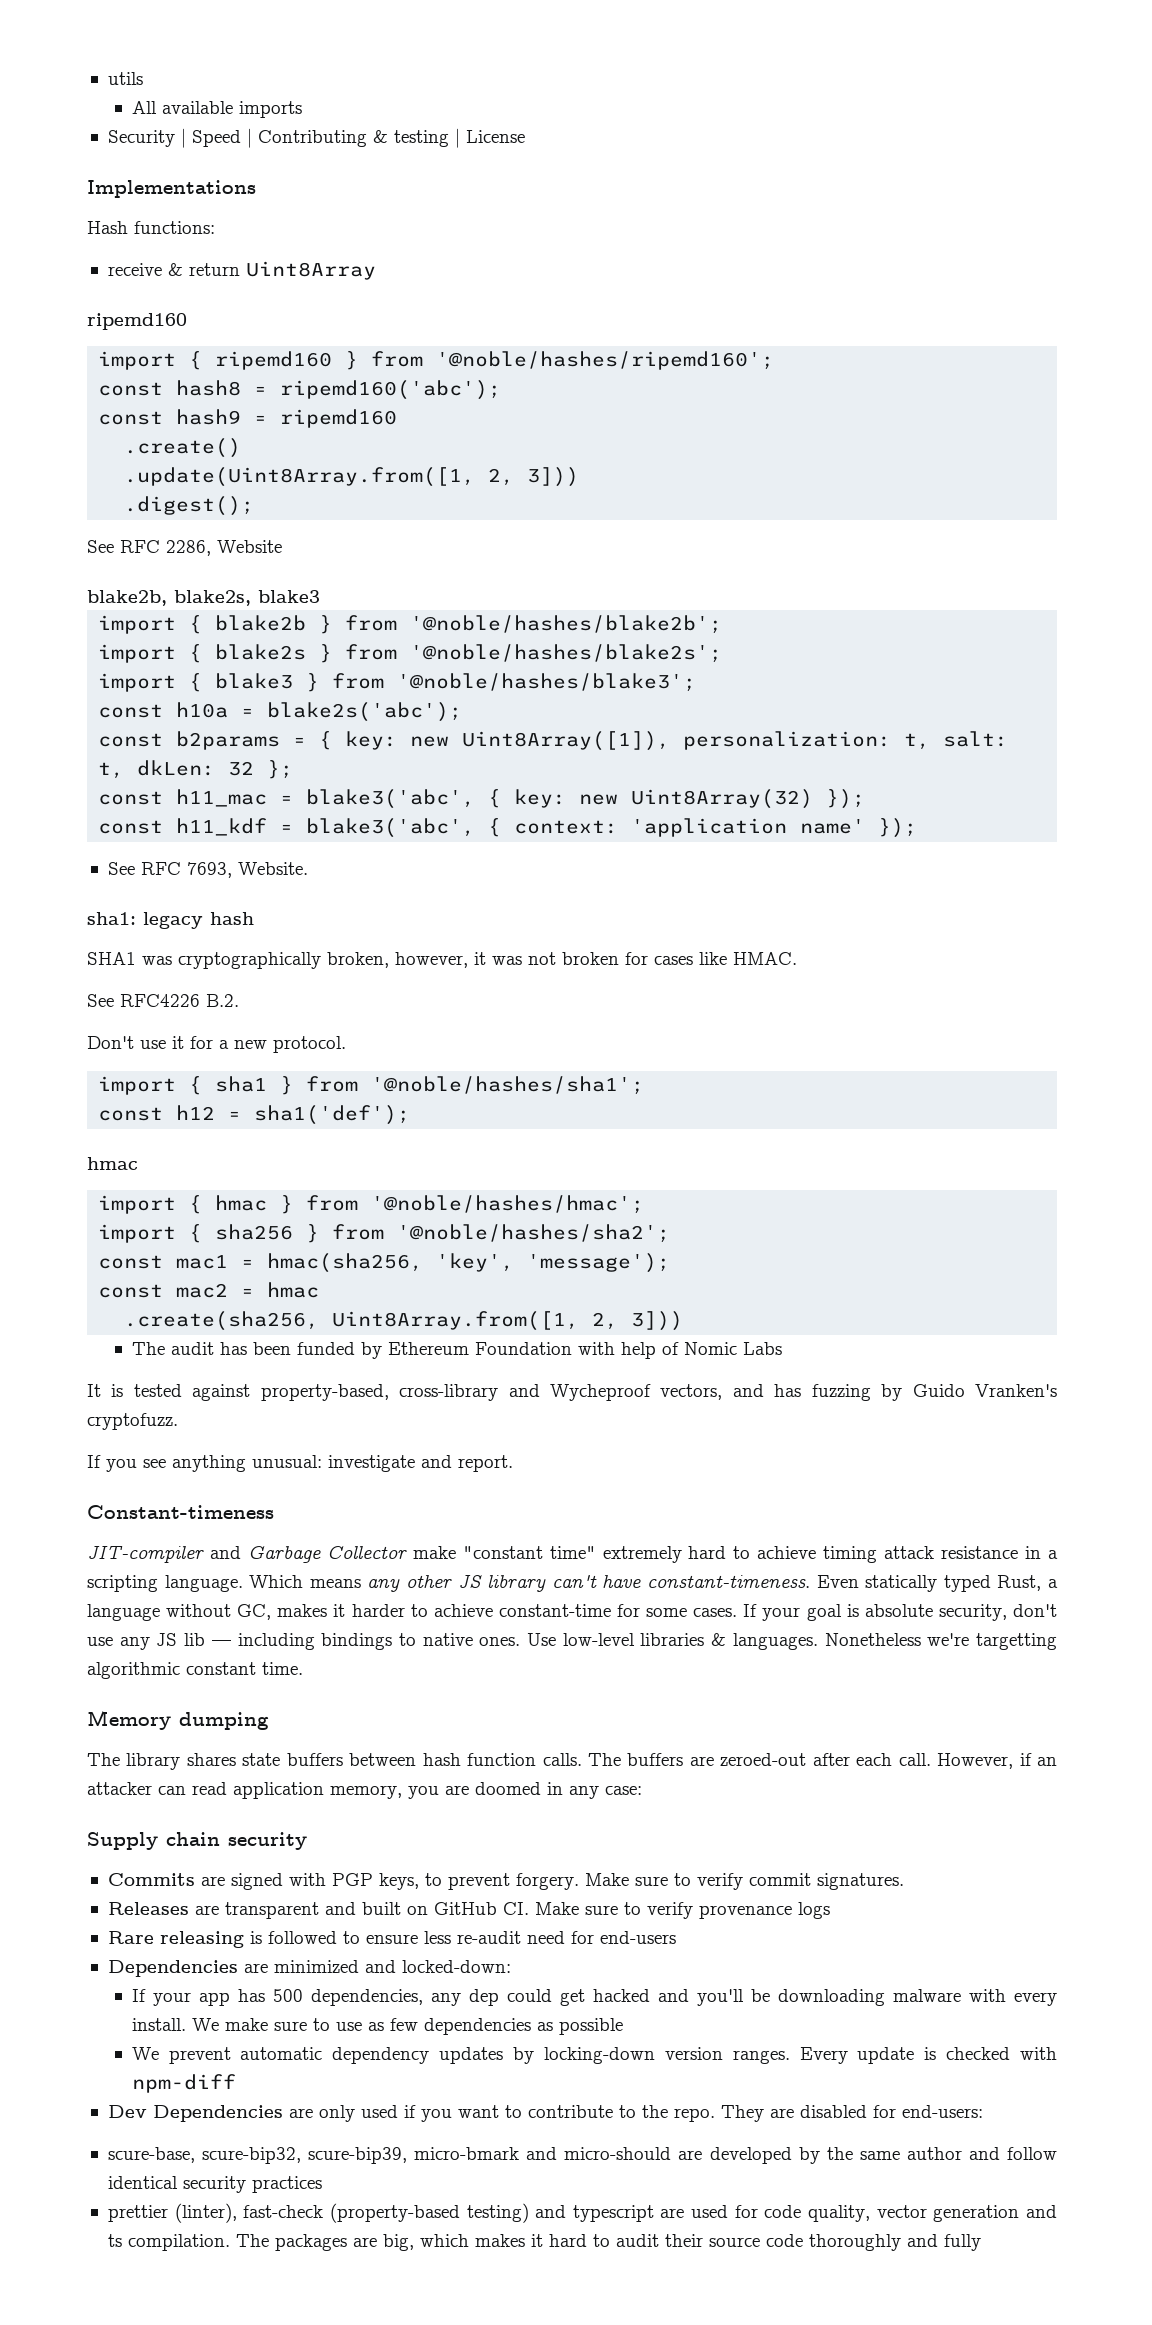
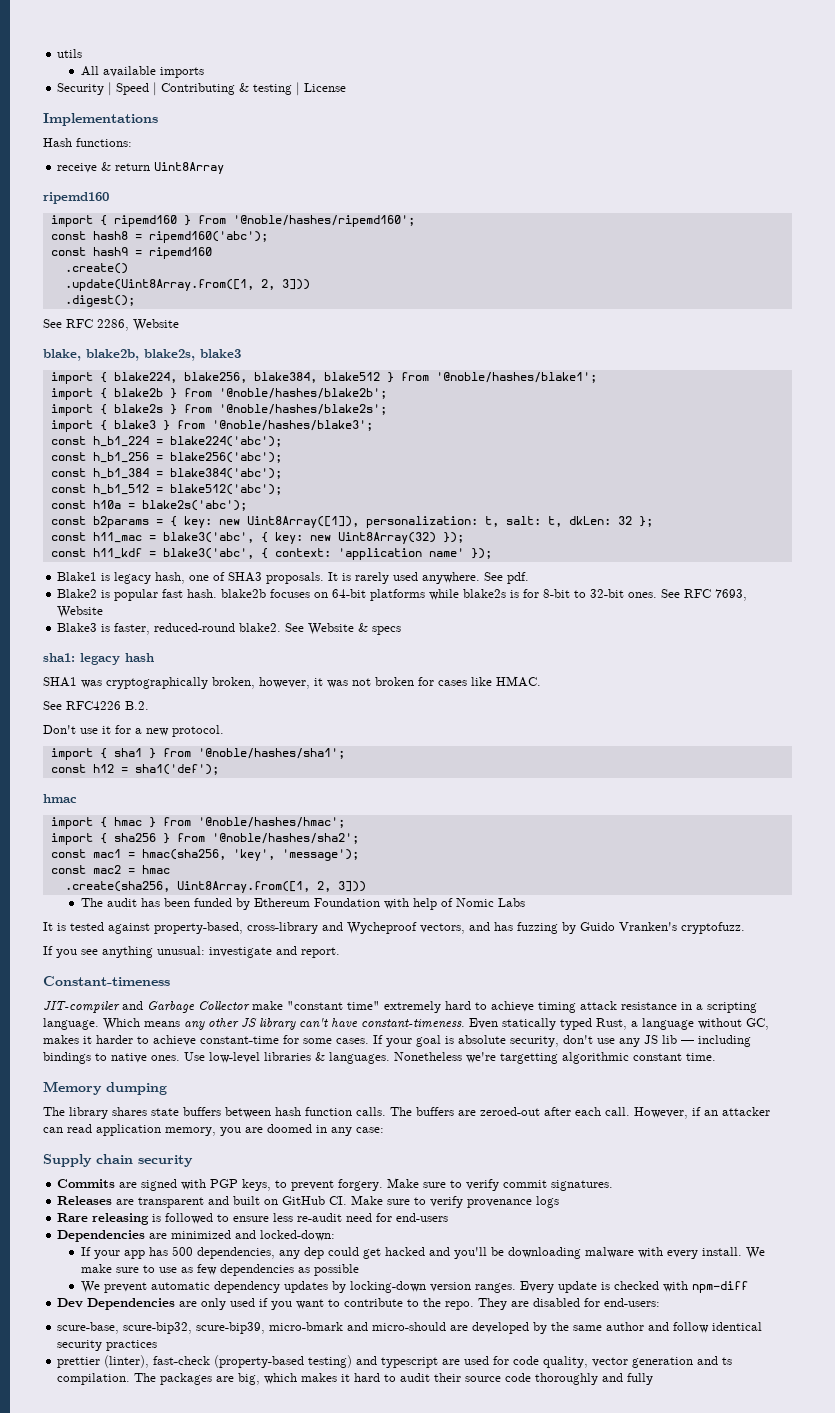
(282, 546) none -> [43,349,81,361] blake,
(320, 596) none -> [50,372,597,384] // import { blake224, blake256, blake384, blake512 } from '@noble/hashes/blake1';
(697, 682) none -> [50,436,282,447] [50,452,282,463] [50,468,282,479] [50,484,282,495] // const h_b1_224 = blake224('abc'); // const h_b1_256 = blake256('abc'); // const h_b1_384 = blake384('abc'); // const h_b1_512 = blake512('abc');
[107,862,308,878] See RFC 7693, Website. -> [57,572,530,584] [57,589,748,601] [57,606,104,618] [57,623,402,635] Blake1 is legacy hash, one of SHA3 proposals. It is rarely used anywhere. See pdf. // Blake2 is popular fast hash. blake2b focuses on 64-bit platforms while blake2s is for 8-bit to 32-bit ones. See RFC 7693, Website // Blake3 is faster, reduced-round blake2. See Website & specs

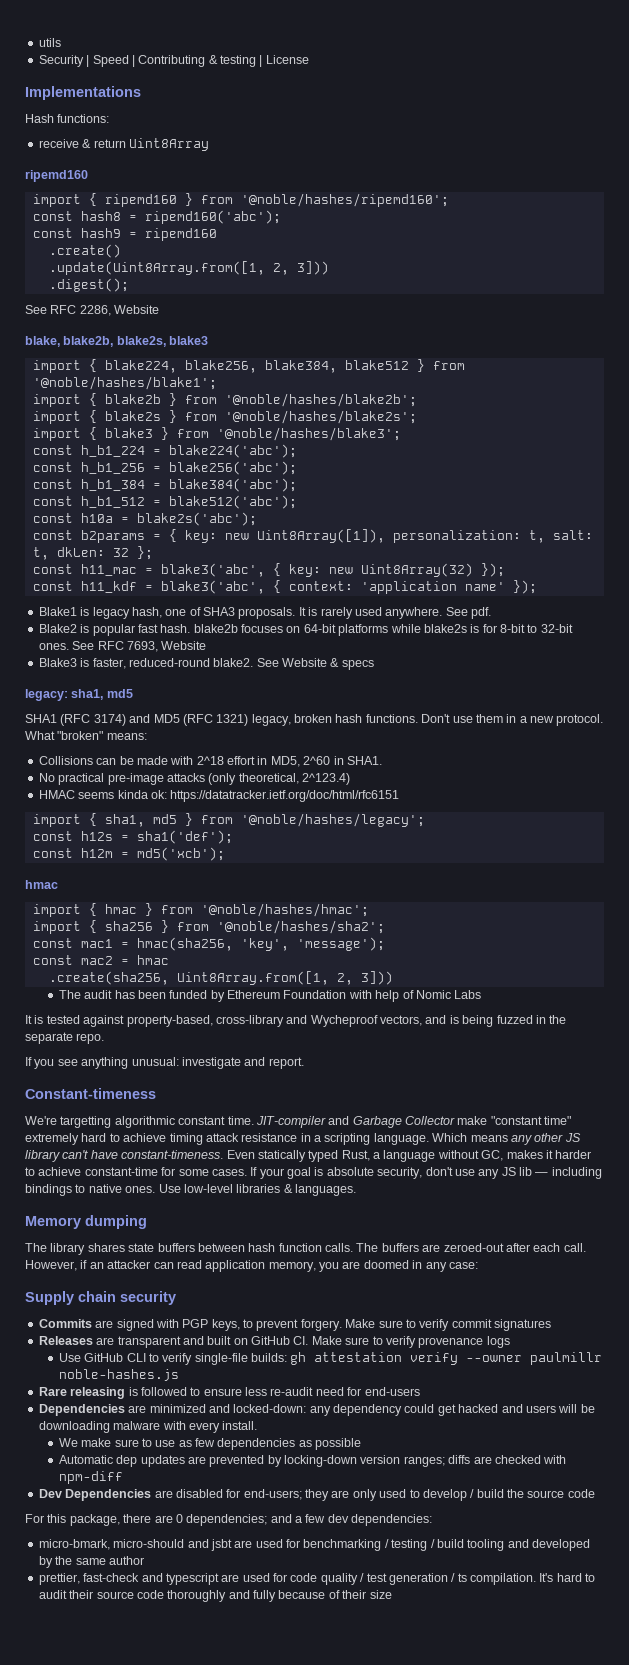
[80,66,204,78] // All available imports -> (61, 42) none
[43,653,154,665] [43,676,541,689] [43,701,149,710] [43,725,224,737] [50,748,345,760] [50,764,114,773] sha1: legacy hash // SHA1 was cryptographically broken, however, it was not broken for cases like HMAC. // See RFC4226 B.2. // Don't use it for a new protocol. // import { sha1 } from '@noble/hashes/sha1'; // const h12 -> [25,689,133,701] [25,714,604,726] [25,731,147,740] [38,756,382,767] [38,773,350,785] [38,790,400,802] [32,813,425,827] [32,831,113,841] legacy: sha1, md5 // SHA1 (RFC 3174) and MD5 (RFC 1321) legacy, broken hash functions. Don't use them in a new protocol. What "broken" means: // Collisions can be made with 2^18 effort in MD5, 2^60 in SHA1. // No practical pre-image attacks (only theoretical, 2^123.4) // HMAC seems kinda ok: https://datatracker.ietf.org/doc/html/rfc6151 // import { sha1, md5 } from '@noble/hashes/legacy'; // const h12s
(219, 769) none -> [32,847,225,861] // const h12m = md5('xcb');
[494,922,745,934] has fuzzing by Guido Vranken's cryptofuzz. -> [449,1015,567,1027] [25,1032,105,1044] is being fuzzed in the separate repo.
(170, 981) none -> [25,1116,254,1128] We're targetting algorithmic constant time.
[394,1052,716,1064] Nonetheless we're targetting algorithmic constant time. -> (356, 1190) none
[551,1180,614,1191] signatures. -> [494,1319,551,1331] signatures
(560, 1202) none -> [58,1352,603,1365] [58,1369,179,1381] // Use GitHub CLI to verify single-file builds: gh attestation verify --owner paulmillr noble-hashes.js
[80,1246,324,1259] // If your app has 500 dependencies, any dep -> [309,1404,402,1416] any dependency
[453,1247,487,1259] you'll -> [525,1404,578,1413] users will
(742, 1251) none -> (258, 1425) //
[80,1281,610,1293] We prevent automatic dependency updates by locking-down version ranges. Every update is -> [58,1455,492,1467] Automatic dep updates are prevented by locking-down version ranges; diffs are
[201,1298,661,1310] [57,1322,469,1334] only used if you want to contribute to the repo. They are disabled for end-users: // scure-base, scure-bip32, scure-bip39, micro-bmark and micro-should are -> [175,1489,595,1501] [25,1514,433,1526] [38,1539,529,1551] disabled for end-users; they are only used to develop / build the source code // For this package, there are 0 dependencies; and a few dev dependencies: // micro-bmark, micro-should and jsbt are used for benchmarking / testing / build tooling and
[648,1322,763,1333] [57,1340,158,1351] [57,1355,353,1368] and follow identical security practices // prettier (linter), fast-check (property-based testing) -> [38,1573,140,1585] // prettier, fast-check
[543,1356,733,1368] [57,1373,351,1385] quality, vector generation and ts compilation. The packages are big, which makes it -> [320,1573,554,1585] quality / test generation / ts compilation. It's
(654, 1379) none -> [278,1590,392,1599] because of their size

